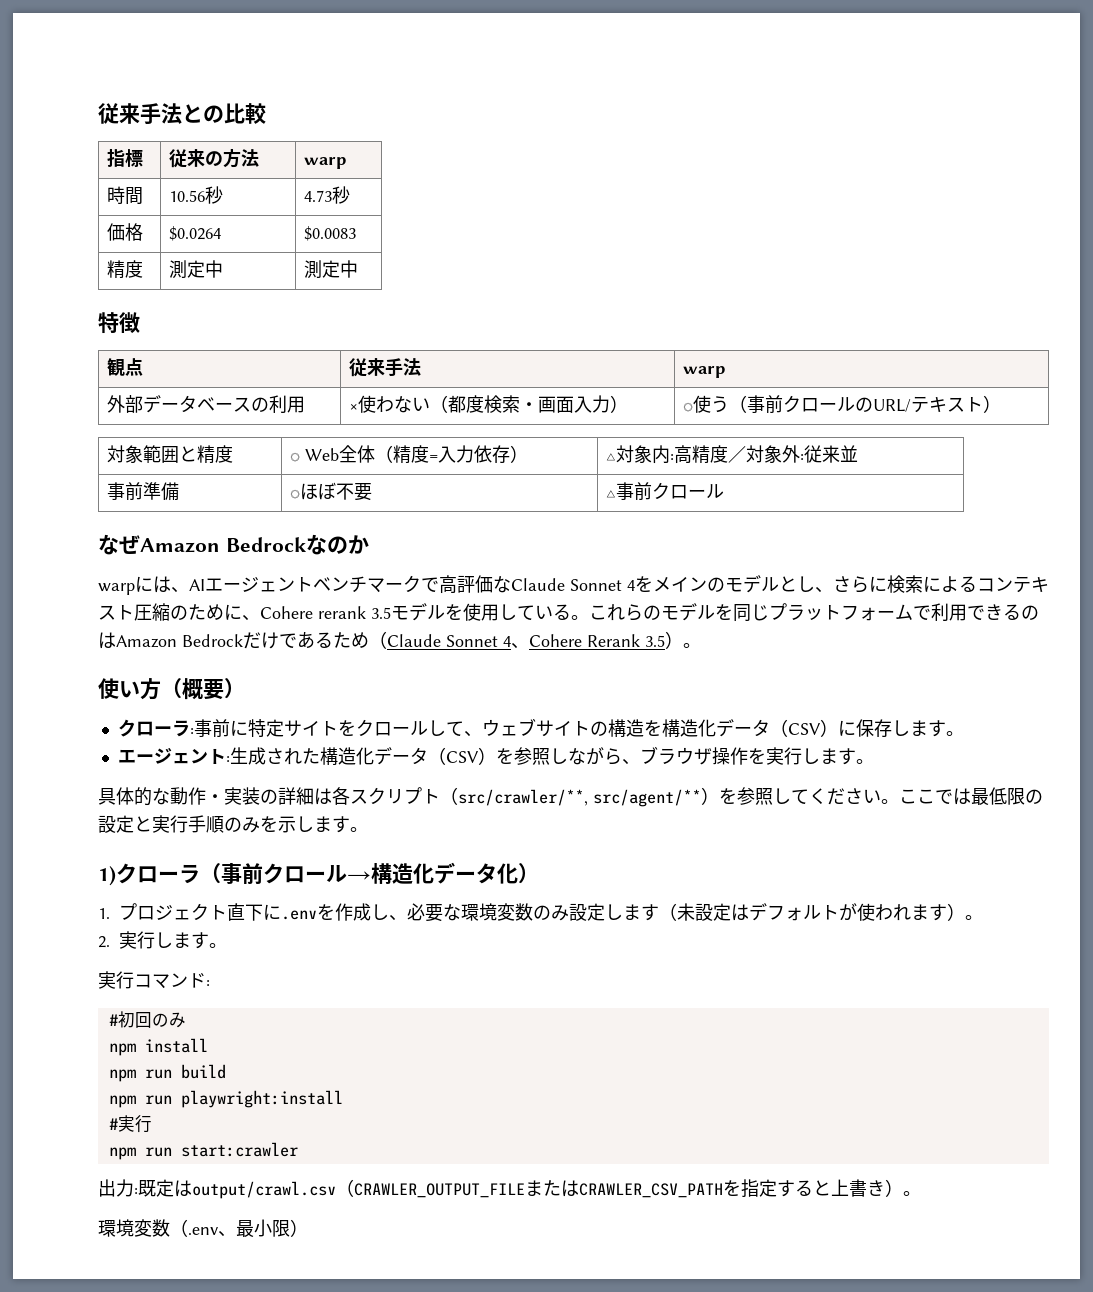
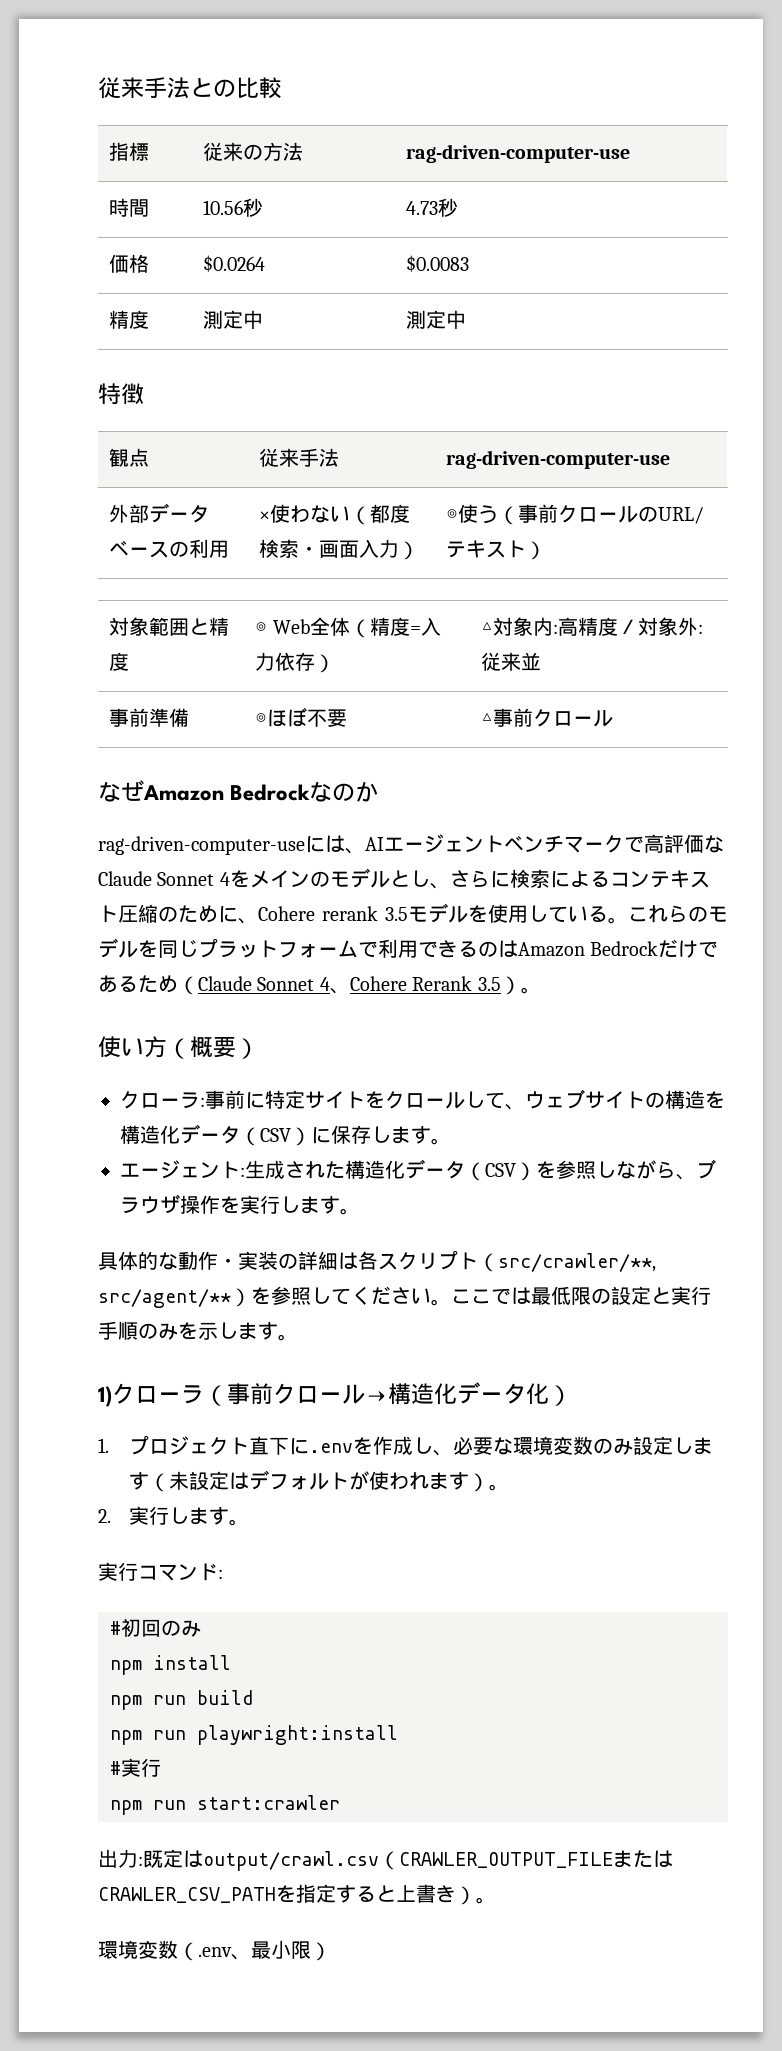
[304,157,348,169] warp -> [406,144,631,163] rag-driven-computer-use
[683,366,727,378] warp -> [446,450,671,469] rag-driven-computer-use
[98,583,135,595] warp -> [98,836,305,855] rag-driven-computer-use

